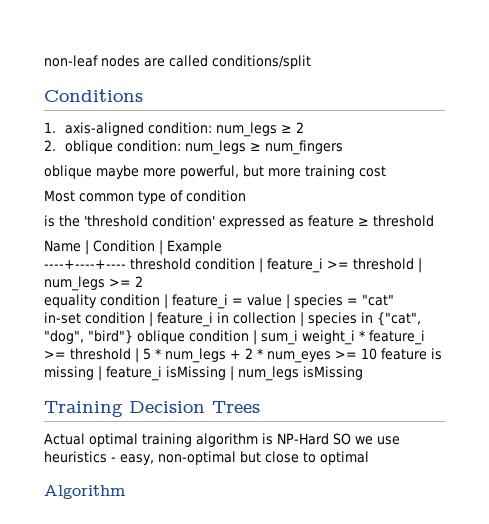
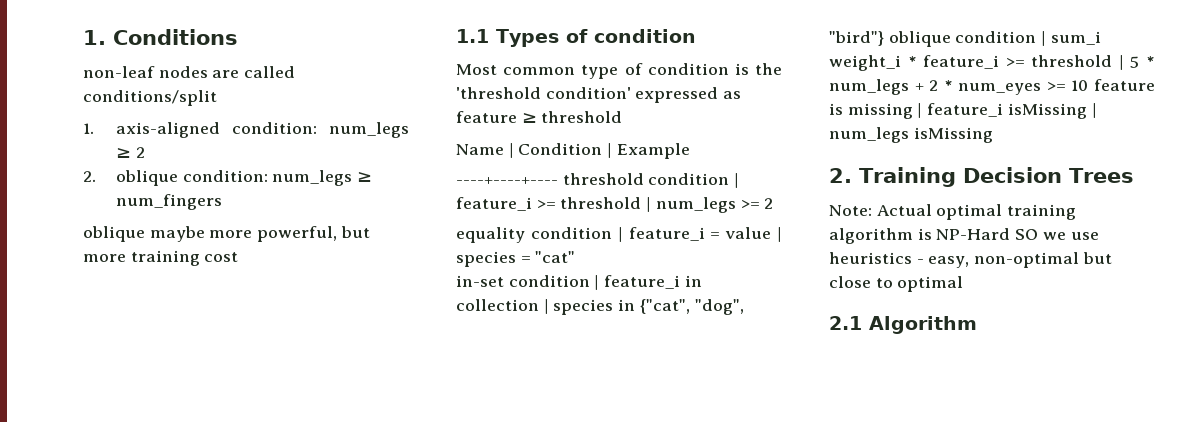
(44, 61) none -> [83,29,238,45] 1. Conditions //
[44,89,143,102] // Conditions -> (217, 98) none
(386, 171) none -> [456,29,696,47] // 1.1 Types of condition
(246, 196) // -> (729, 69) none
(363, 373) none -> [829,168,852,183] 2.
(260, 407) none -> [829,205,872,216] Note:
(369, 458) none -> [829,316,862,330] 2.1

